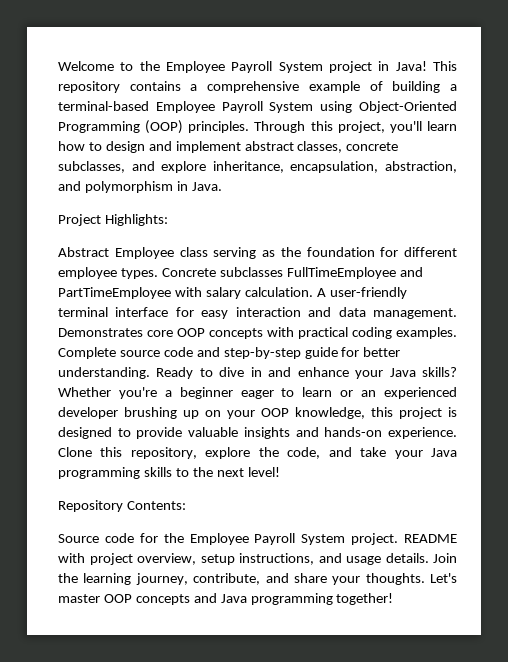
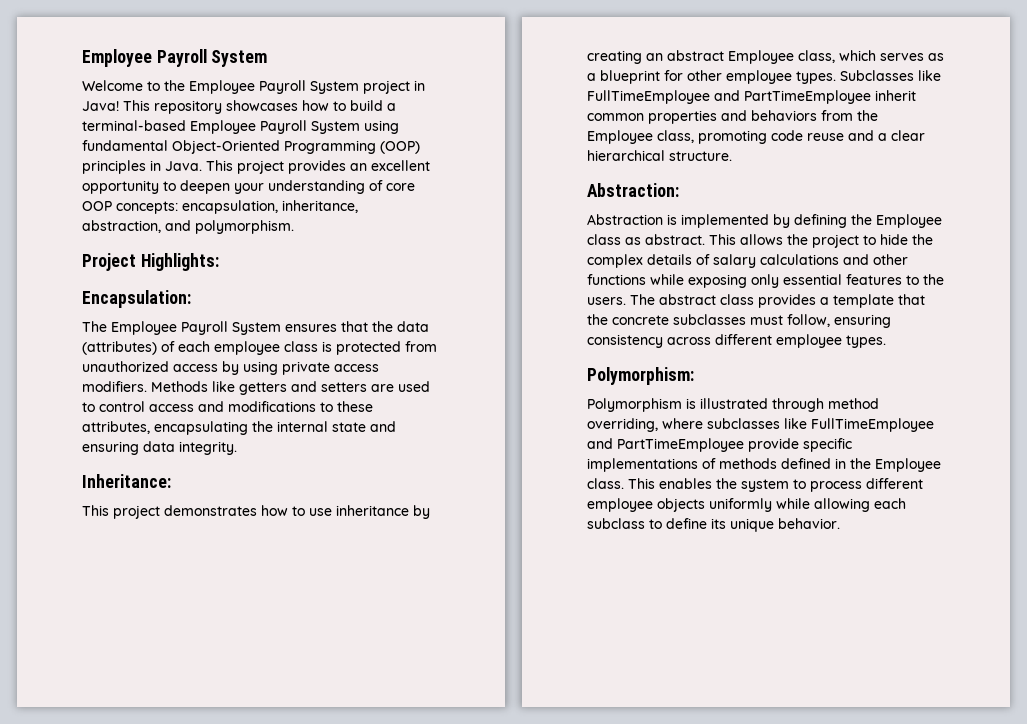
(58, 66) none -> [82,49,268,67] Employee Payroll System //
[129,81,441,93] contains a comprehensive example of building -> [226,100,383,111] showcases how to build
(353, 107) none -> [82,140,168,151] fundamental
[188,121,458,133] [58,141,399,153] [58,161,457,173] [58,181,222,193] [58,214,168,226] [58,247,457,259] [58,267,423,279] [58,287,407,299] [58,307,457,319] [58,327,457,339] [58,347,401,359] [58,367,458,379] [58,387,458,399] [58,407,457,419] [58,427,458,439] [58,447,458,459] [58,467,280,479] [58,500,186,512] [58,533,457,545] [58,553,457,565] [58,573,457,585] [58,593,394,605] principles. Through this project, you'll learn how to design and implement abstract classes, concrete subclasses, and explore inheritance, encapsulation, abstraction, and polymorphism in Java. // Project Highlights: // Abstract Employee class serving as the foundation for different employee types. Concrete subclasses FullTimeEmployee and PartTimeEmployee with salary calculation. A user-friendly terminal interface for easy interaction and data management. Demonstrates core OOP concepts with practical coding examples. Complete source code and step-by-step guide for better understanding. Ready to dive in and enhance your Java skills? Whether you're a beginner eager to learn or an experienced developer brushing up on your OOP knowledge, this project is designed to provide valuable insights and hands-on experience. Clone this repository, explore the code, and take your Java programming skills to the next level! // Repository Contents: // Source code for the Employee Payroll System project. README with project overview, setup instructions, and usage details. Join the learning journey, contribute, and share your thoughts. Let's master OOP concepts and Java programming together! -> [82,160,430,174] [82,180,415,194] [82,200,358,214] [82,220,294,234] [82,253,219,271] [82,290,191,308] [82,321,429,335] [82,341,437,355] [82,361,379,375] [82,381,430,395] [82,401,373,412] [82,421,396,435] [82,441,237,455] [82,474,171,488] [82,505,430,519] [587,50,944,64] [587,70,941,84] [587,90,916,104] [587,110,878,124] [587,130,925,144] [587,150,732,161] [587,183,679,197] [587,214,942,228] [587,234,933,248] [587,254,908,268] [587,274,944,288] [587,294,925,308] [587,314,891,328] [587,334,886,348] [587,367,694,385] [587,398,879,412] [587,418,934,432] [587,438,852,452] [587,458,941,472] [587,478,923,492] [587,498,906,512] [587,518,840,532] principles in Java. This project provides an excellent opportunity to deepen your understanding of core OOP concepts: encapsulation, inheritance, abstraction, and polymorphism. // Project Highlights: // Encapsulation: // The Employee Payroll System ensures that the data (attributes) of each employee class is protected from unauthorized access by using private access modifiers. Methods like getters and setters are used to control access and modifications to these attributes, encapsulating the internal state and ensuring data integrity. // Inheritance: // This project demonstrates how to use inheritance by creating an abstract Employee class, which serves as a blueprint for other employee types. Subclasses like FullTimeEmployee and PartTimeEmployee inherit common properties and behaviors from the Employee class, promoting code reuse and a clear hierarchical structure. // Abstraction: // Abstraction is implemented by defining the Employee class as abstract. This allows the project to hide the complex details of salary calculations and other functions while exposing only essential features to the users. The abstract class provides a template that the concrete subclasses must follow, ensuring consistency across different employee types. // Polymorphism: // Polymorphism is illustrated through method overriding, where subclasses like FullTimeEmployee and PartTimeEmployee provide specific implementations of methods defined in the Employee class. This enables the system to process different employee objects uniformly while allowing each subclass to define its unique behavior.

